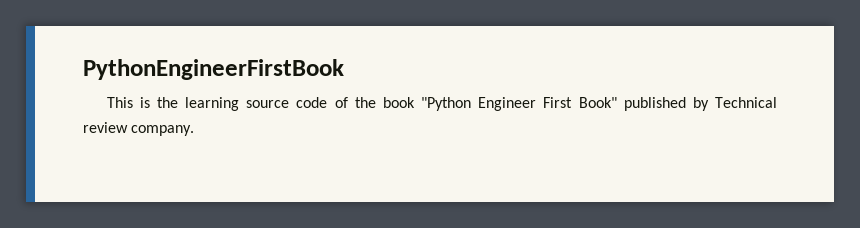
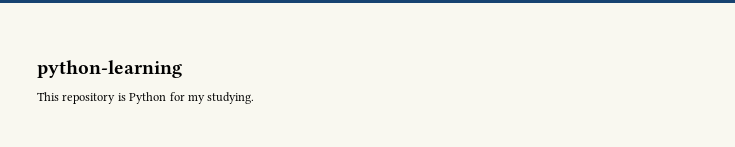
[83,59,344,80] PythonEngineerFirstBook -> [37,60,182,78] python-learning
[139,97,778,111] [83,122,195,136] is the learning source code of the book "Python Engineer First Book" published by Technical review company. -> [62,92,255,104] repository is Python for my studying.

